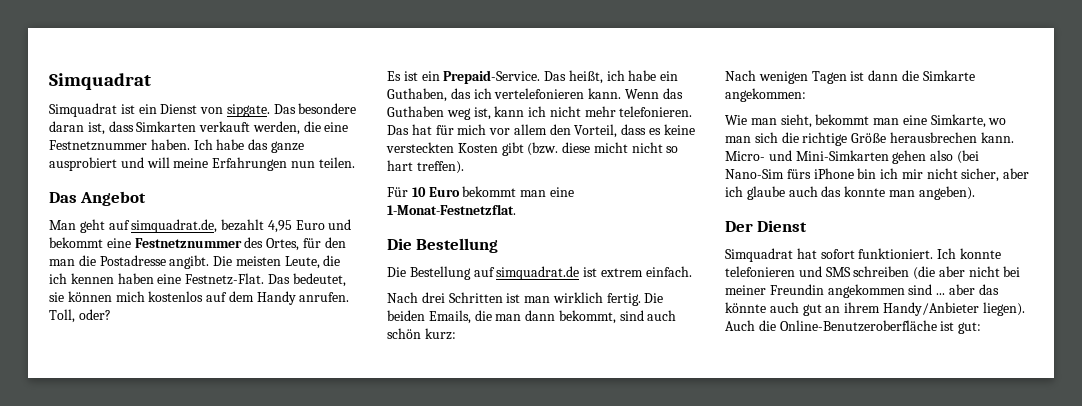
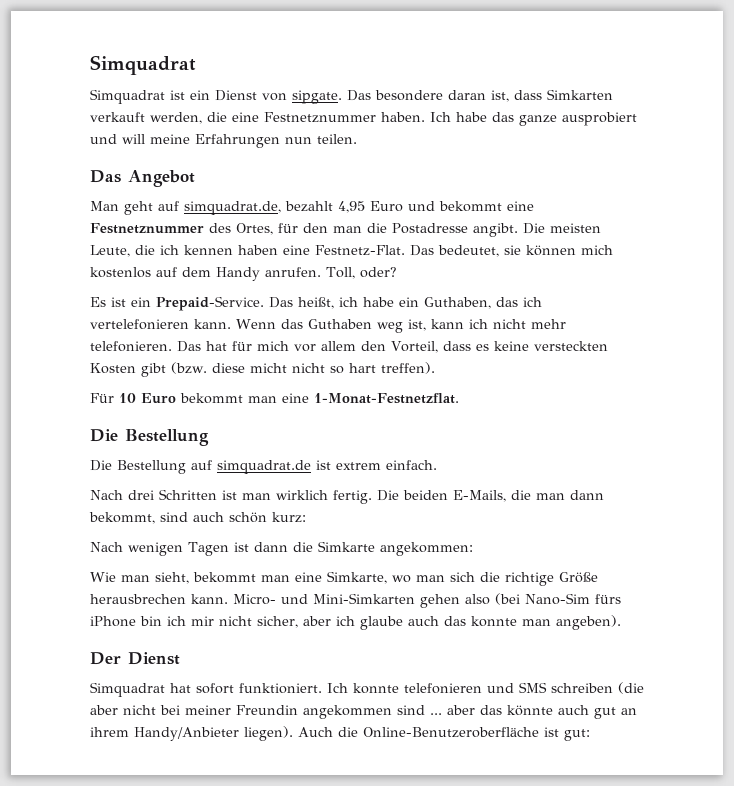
[428,310,471,324] Emails, -> [453,490,506,502] E-Mails,

